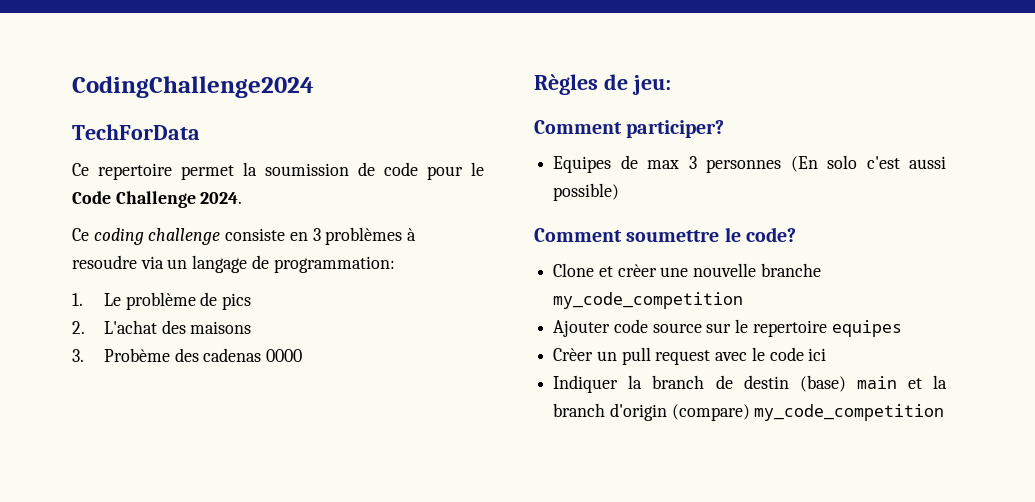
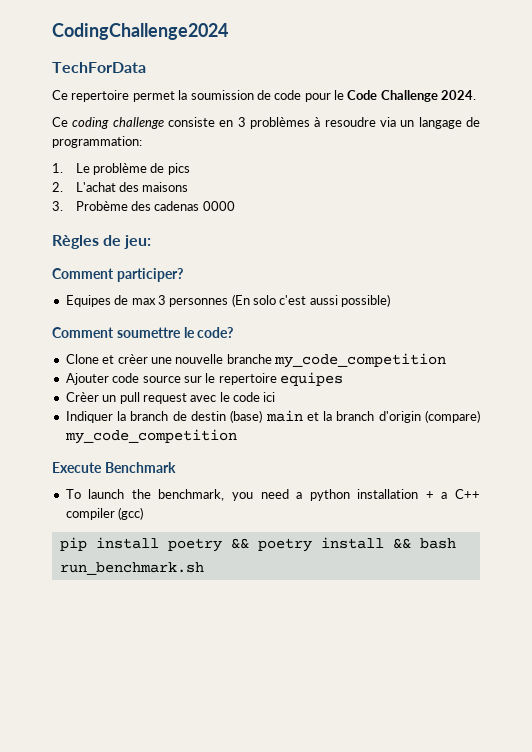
(945, 412) none -> [52,462,176,473] [65,489,480,501] [65,507,144,520] [59,537,456,552] [59,562,204,575] // Execute Benchmark // To launch the benchmark, you need a python installation + a C++ compiler (gcc) // pip install poetry && poetry install && bash run_benchmark.sh

